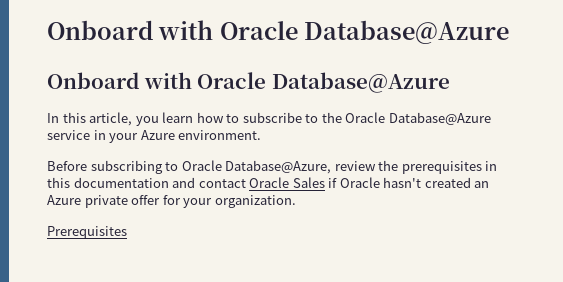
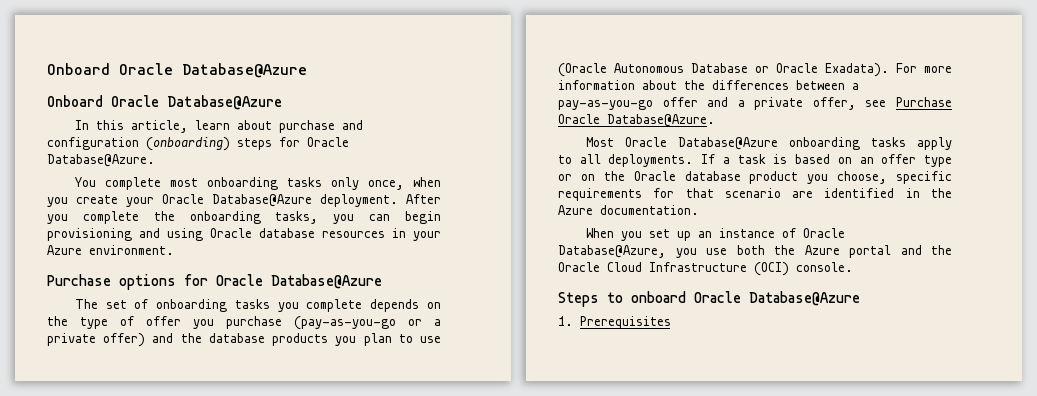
[47,20,214,40] Onboard with -> [47,63,110,75] Onboard
[143,72,192,89] with -> (103, 101) none
[135,112,491,126] [47,130,262,143] [47,160,498,174] [47,177,490,188] [47,195,296,208] you learn how to subscribe to the Oracle Database@Azure service in your Azure environment. // Before subscribing to Oracle Database@Azure, review the prerequisites in this documentation and contact Oracle Sales if Oracle hasn't created an Azure private offer for your organization. // -> [194,120,363,133] [47,137,349,151] [47,154,155,167] [74,177,441,190] [47,194,441,207] [47,211,441,224] [47,228,441,241] [47,245,174,255] [47,274,382,290] [74,299,441,312] [47,316,441,330] [47,333,442,347] [558,63,952,77] [558,80,859,90] [558,97,952,110] [558,114,715,127] [585,137,952,150] [558,154,952,167] [558,171,952,184] [558,188,952,201] [558,205,699,215] [585,228,845,241] [558,245,952,258] [558,262,853,276] [558,291,860,307] [558,316,573,326] learn about purchase and configuration (onboarding) steps for Oracle Database@Azure. // You complete most onboarding tasks only once, when you create your Oracle Database@Azure deployment. After you complete the onboarding tasks, you can begin provisioning and using Oracle database resources in your Azure environment. // Purchase options for Oracle Database@Azure // The set of onboarding tasks you complete depends on the type of offer you purchase (pay-as-you-go or a private offer) and the database products you plan to use (Oracle Autonomous Database or Oracle Exadata). For more information about the differences between a pay-as-you-go offer and a private offer, see Purchase Oracle Database@Azure. // Most Oracle Database@Azure onboarding tasks apply to all deployments. If a task is based on an offer type or on the Oracle database product you choose, specific requirements for that scenario are identified in the Azure documentation. // When you set up an instance of Oracle Database@Azure, you use both the Azure portal and the Oracle Cloud Infrastructure (OCI) console. // Steps to onboard Oracle Database@Azure // 1.

